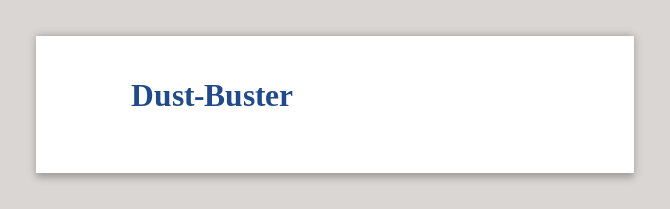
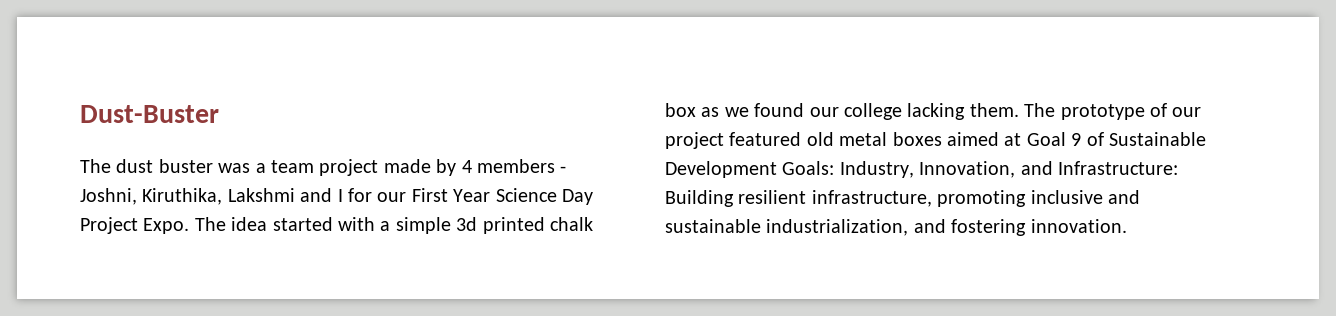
(293, 95) none -> [80,159,567,176] [80,188,593,205] [80,217,593,234] [665,103,1202,120] [665,132,1206,149] [665,161,1178,178] [665,190,1140,207] [665,219,1127,236] // The dust buster was a team project made by 4 members - Joshni, Kiruthika, Lakshmi and I for our First Year Science Day Project Expo. The idea started with a simple 3d printed chalk box as we found our college lacking them. The prototype of our project featured old metal boxes aimed at Goal 9 of Sustainable Development Goals: Industry, Innovation, and Infrastructure: Building resilient infrastructure, promoting inclusive and sustainable industrialization, and fostering innovation.

